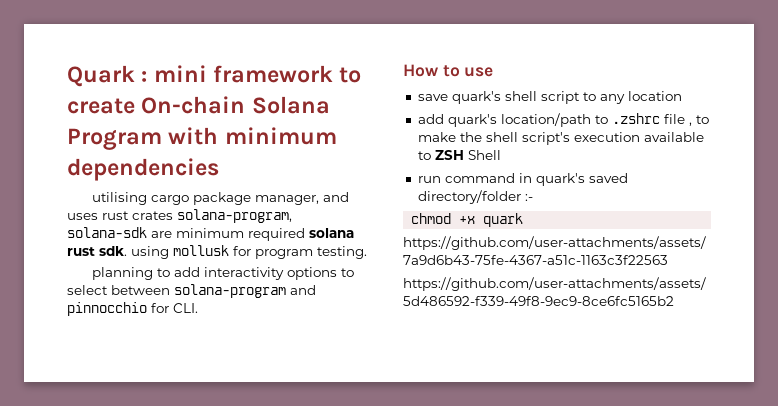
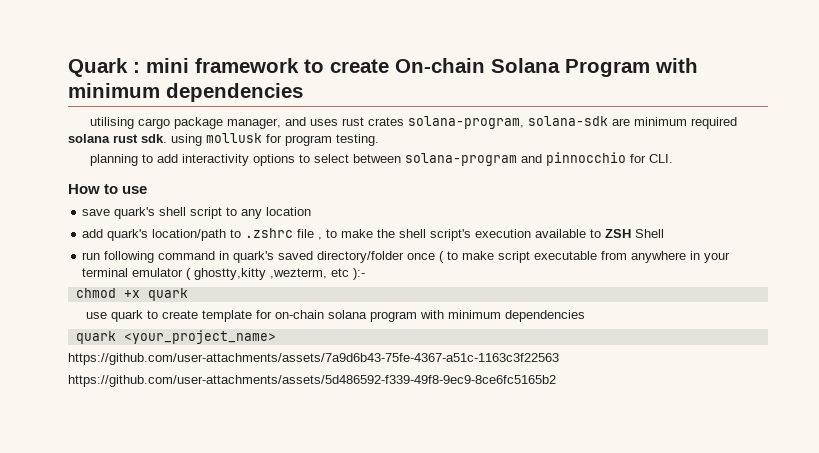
(441, 179) none -> [104,251,155,263] following
[524,194,533,201] [411,213,524,227] :- // chmod +x quark -> [407,251,731,263] [82,268,366,280] [75,288,188,301] [86,310,586,322] [75,330,276,344] once ( to make script executable from anywhere in your terminal emulator ( ghostty,kitty ,wezterm, etc ):- // chmod +x quark // use quark to create template for on-chain solana program with minimum dependencies // quark <your_project_name>

